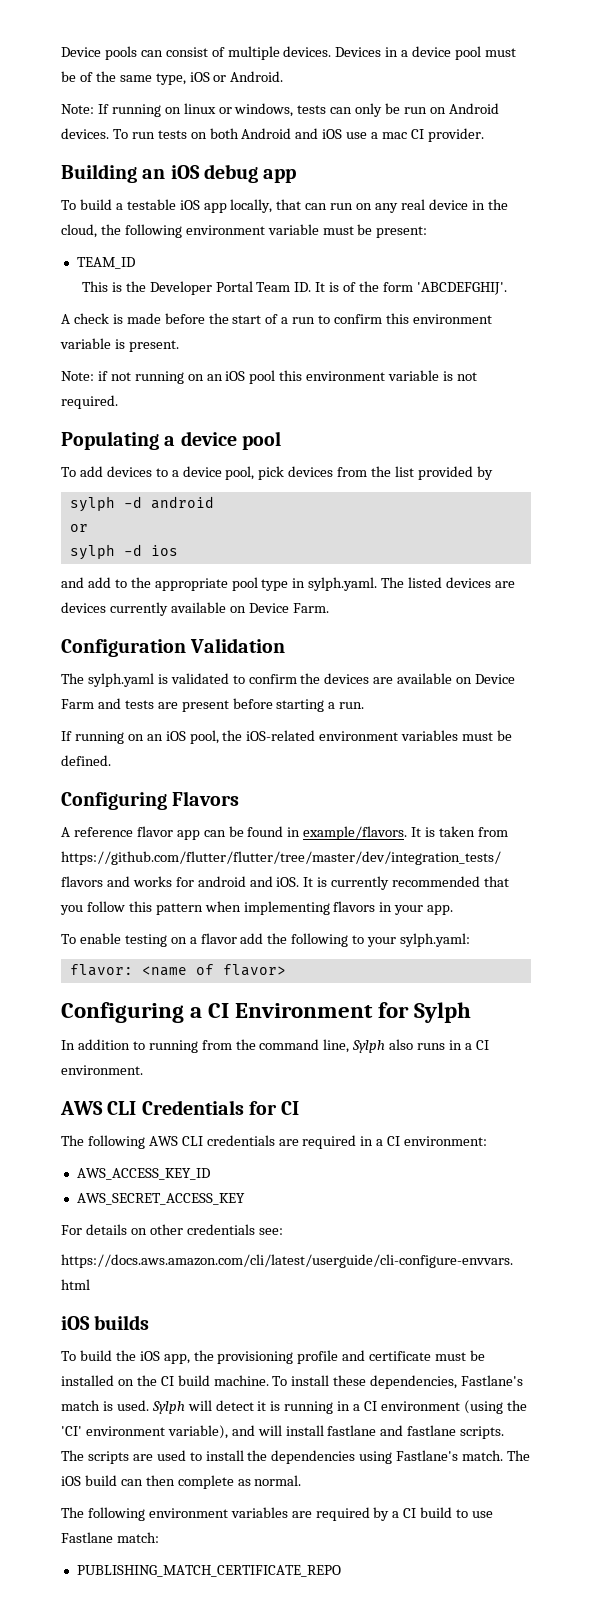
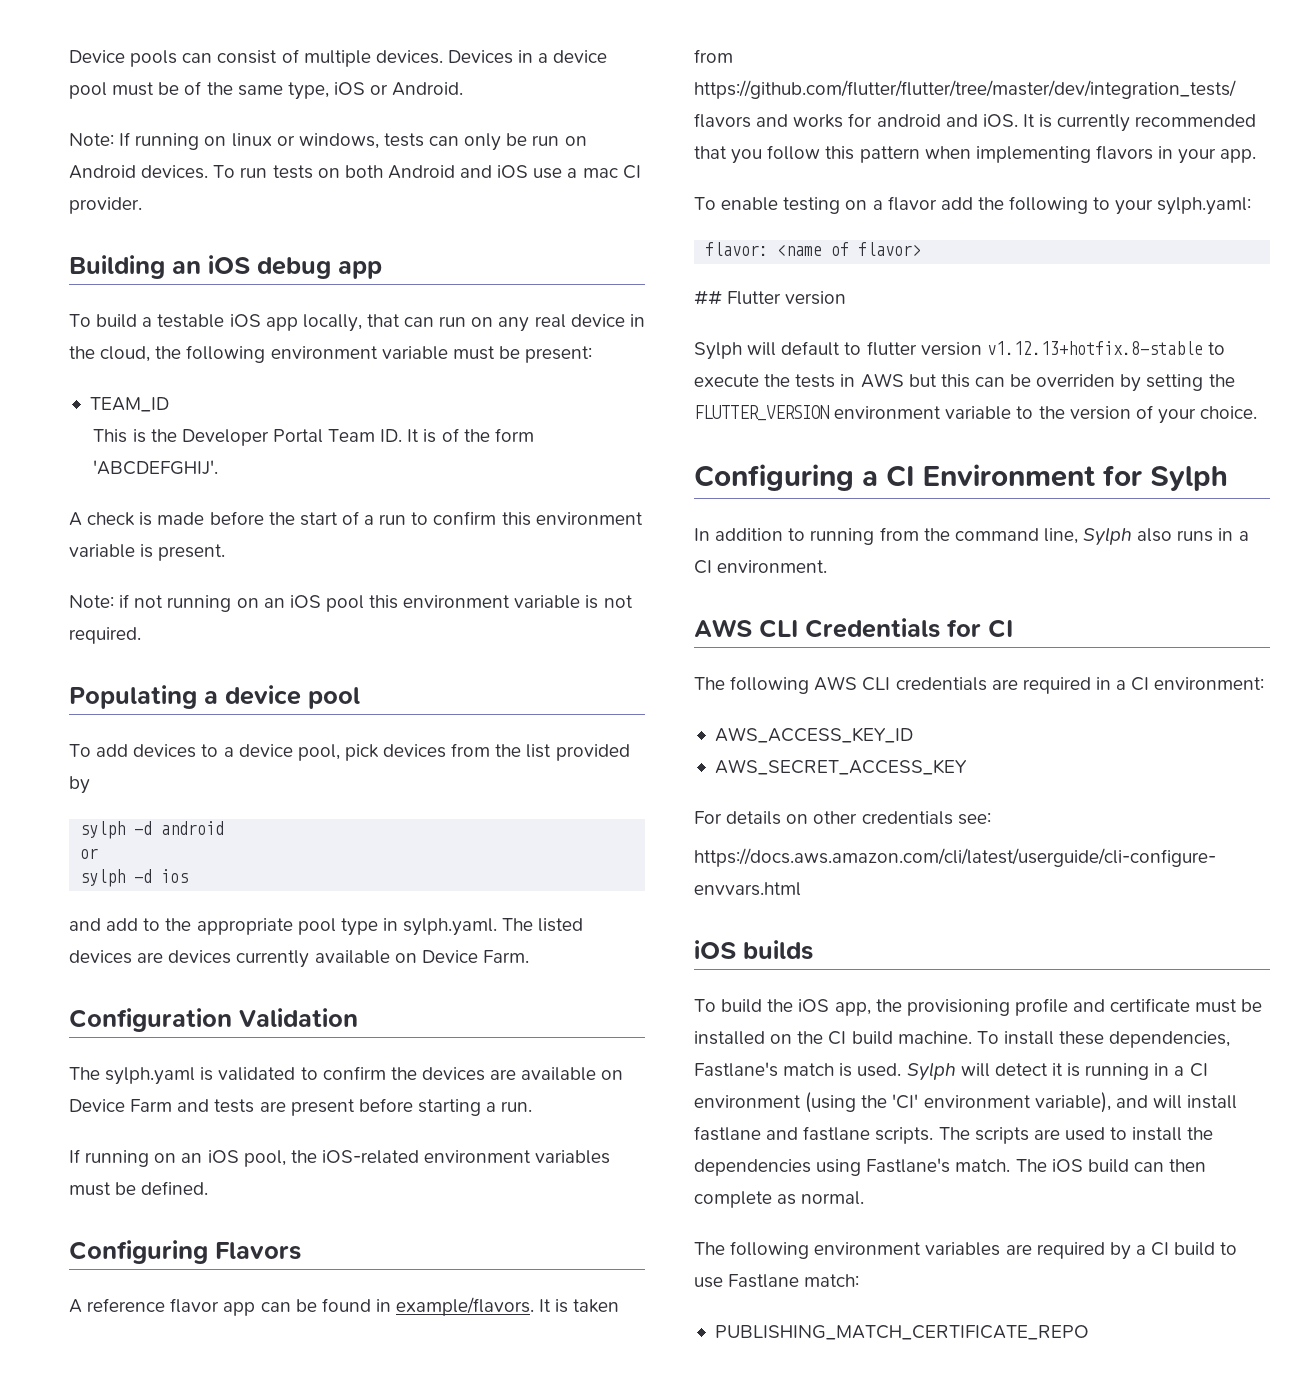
(286, 970) none -> [694,290,847,305] [694,341,1225,360] [694,373,1235,392] [694,405,1258,424] // ## Flutter version // Sylph will default to flutter version v1.12.13+hotfix.8-stable to execute the tests in AWS but this can be overriden by setting the FLUTTER_VERSION environment variable to the version of your choice.

